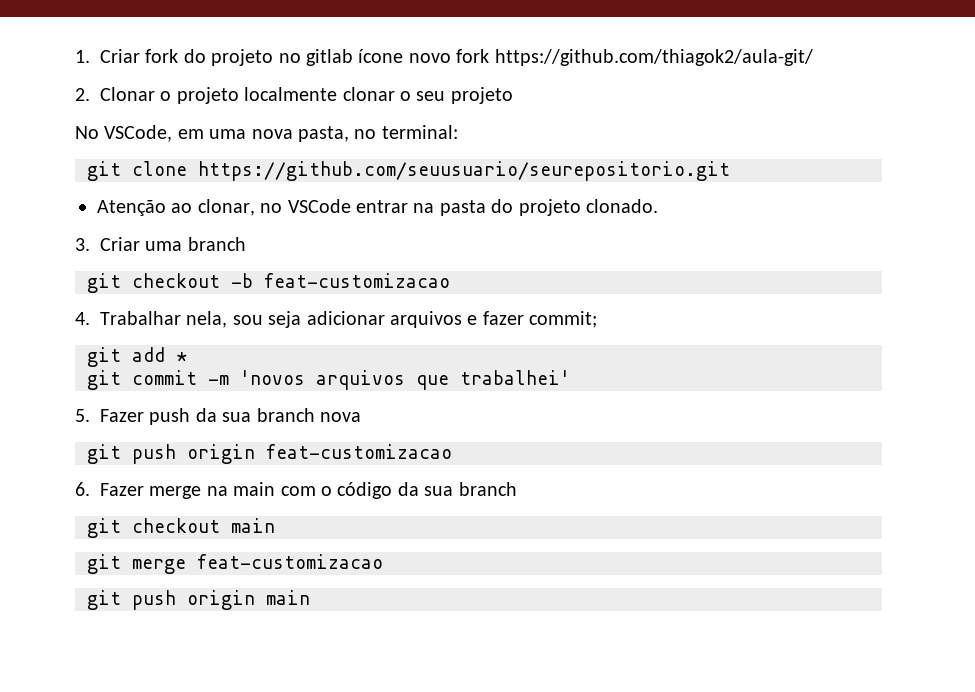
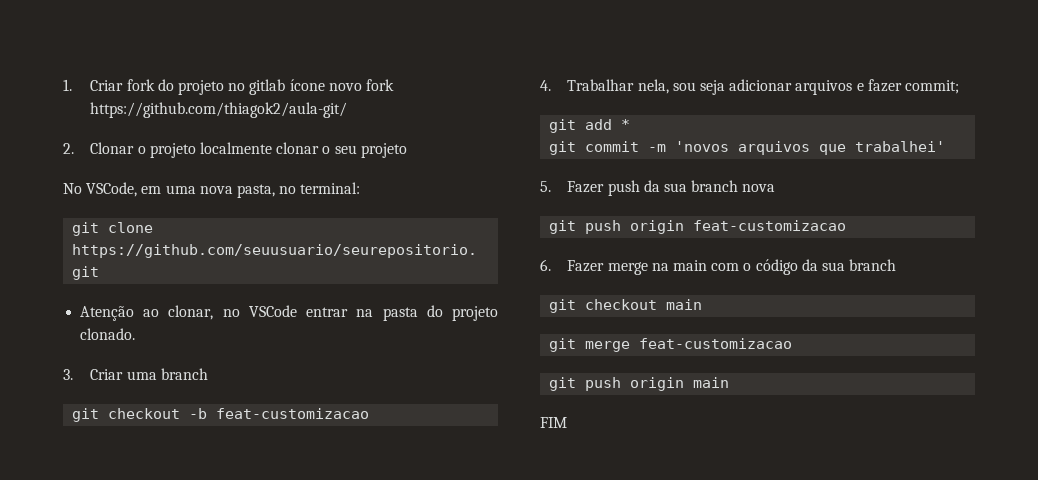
(310, 597) none -> [540,417,567,428] // FIM

